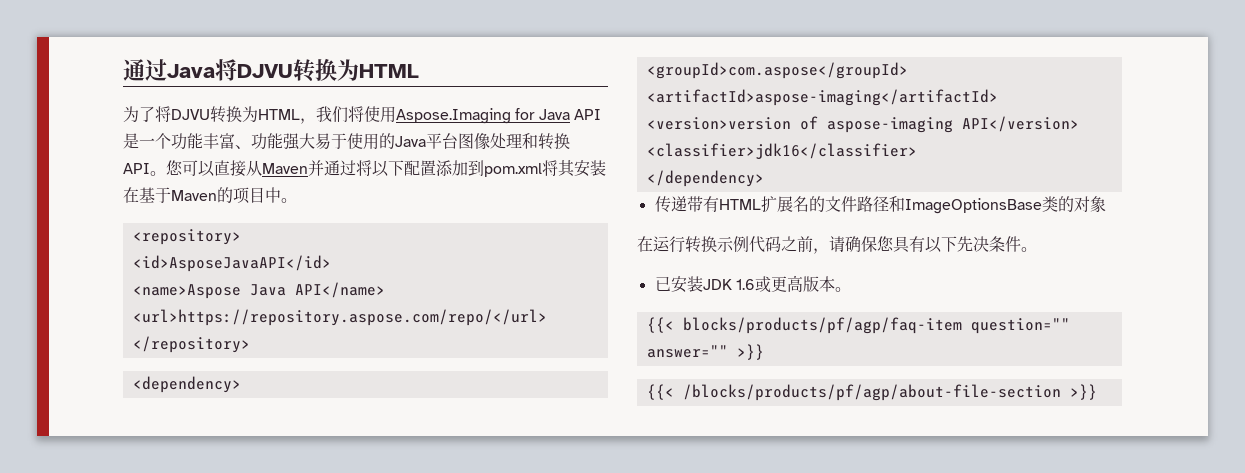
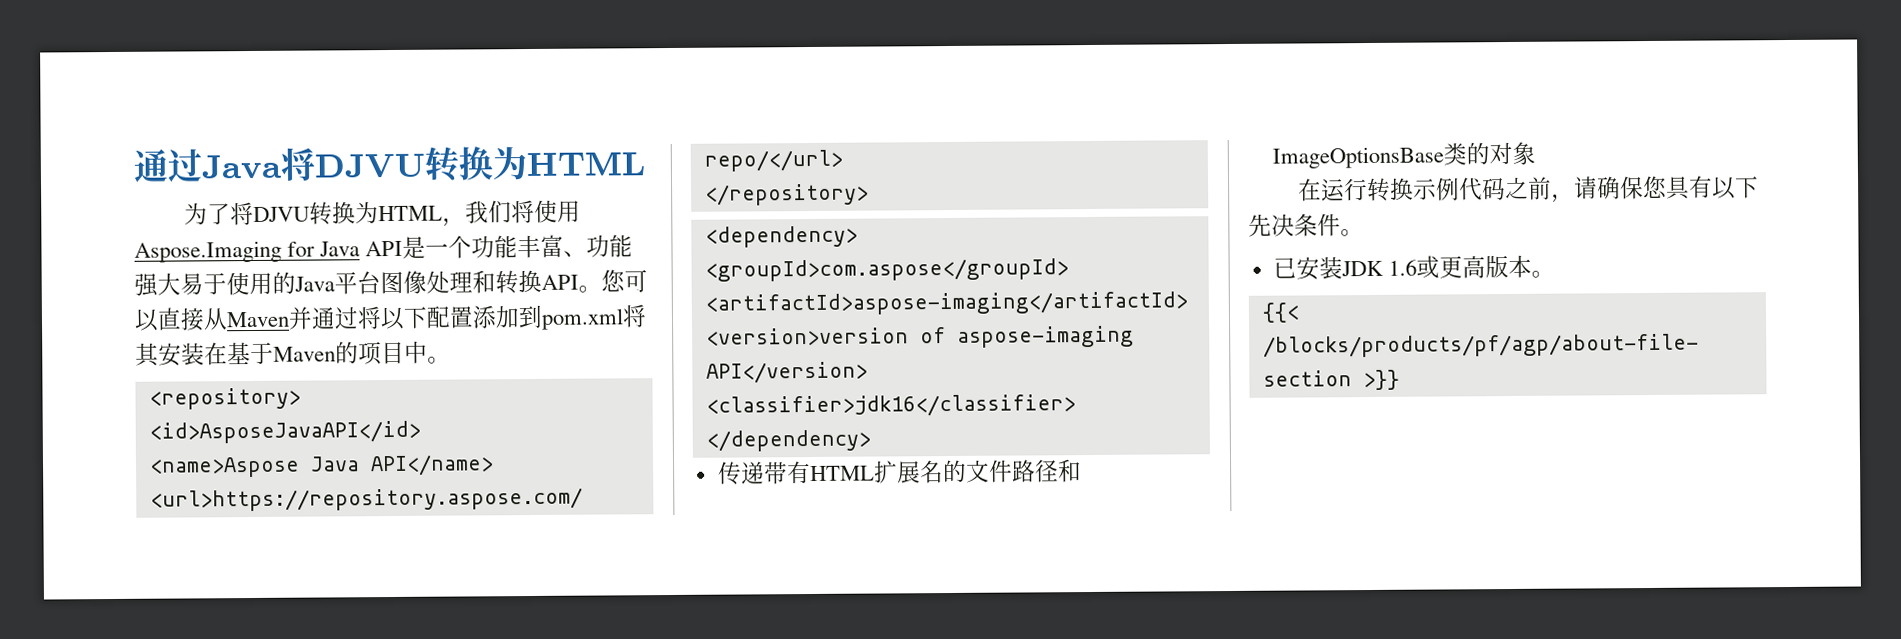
[646,317,1070,334] [646,344,764,360] // {{< blocks/products/pf/agp/faq-item question="" answer="" >}} -> (1555, 274) none

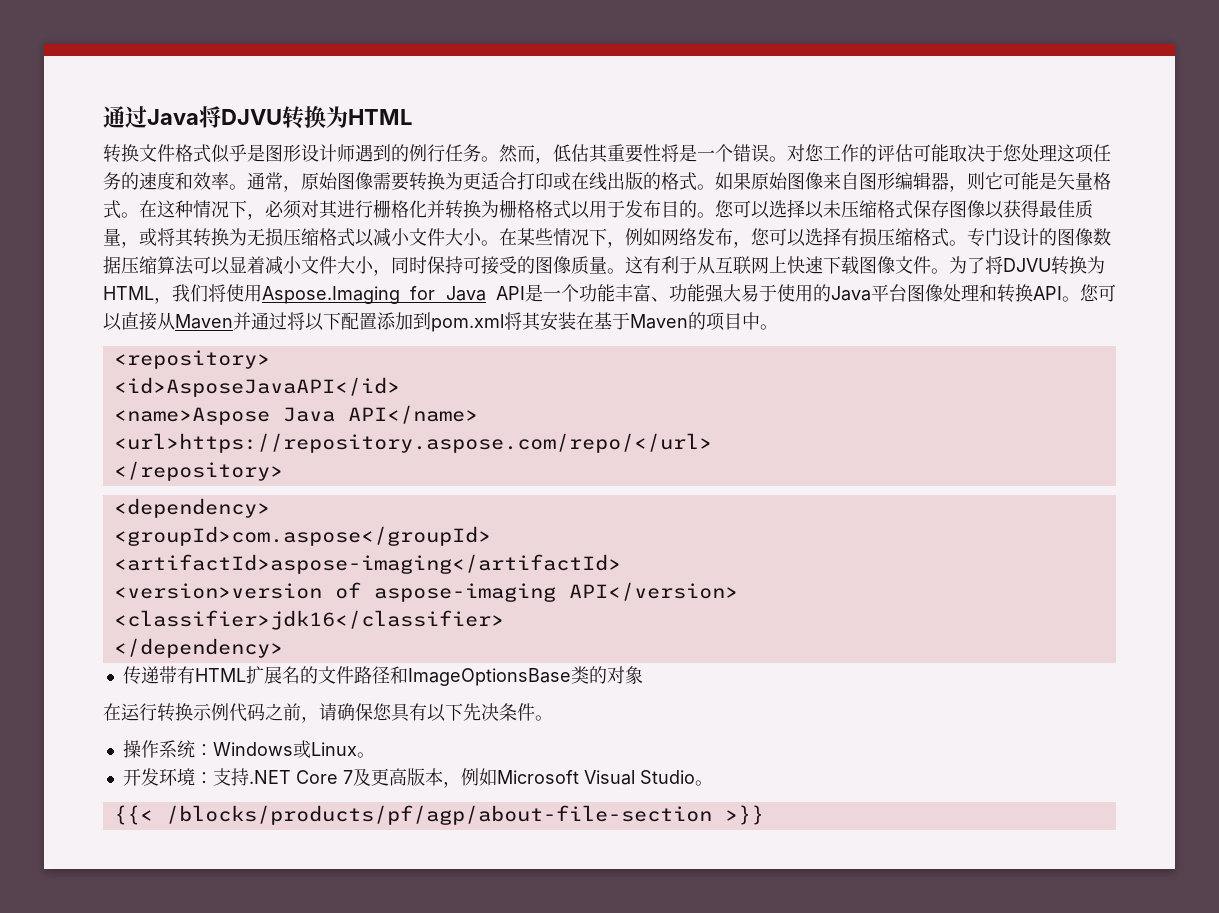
(646, 164) none -> [103,144,1111,164] [103,172,1111,192] [103,199,1093,220] [103,227,1111,248] [103,256,949,276] 转换文件格式似乎是图形设计师遇到的例行任务。然而，低估其重要性将是一个错误。对您工作的评估可能取决于您处理这项任务的速度和效率。通常，原始图像需要转换为更适合打印或在线出版的格式。如果原始图像来自图形编辑器，则它可能是矢量格式。在这种情况下，必须对其进行栅格化并转换为栅格格式以用于发布目的。您可以选择以未压缩格式保存图像以获得最佳质量，或将其转换为无损压缩格式以减小文件大小。在某些情况下，例如网络发布，您可以选择有损压缩格式。专门设计的图像数据压缩算法可以显着减小文件大小，同时保持可接受的图像质量。这有利于从互联网上快速下载图像文件。
[1272,254,1532,281] 已安装JDK 1.6或更高版本 -> [122,740,375,758] [122,768,695,788] 操作系统：Windows或Linux。 // 开发环境：支持.NET Core 7及更高版本，例如Microsoft Visual Studio

